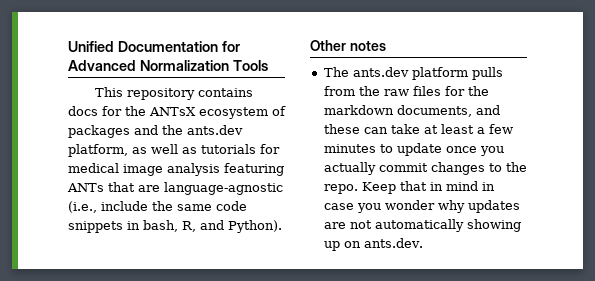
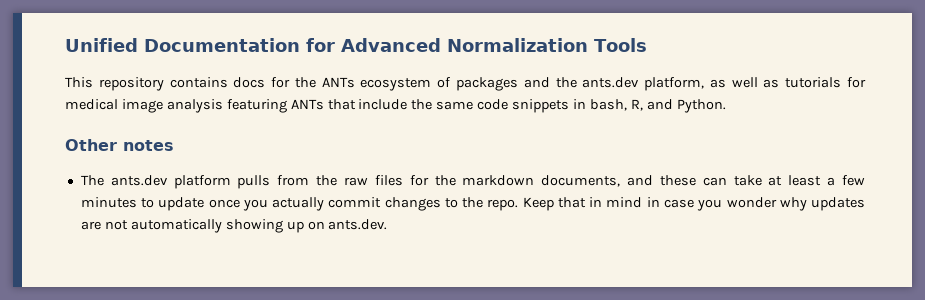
[149,107,196,116] ANTsX -> [321,77,355,88] ANTs
[138,182,283,195] [68,201,97,213] are language-agnostic (i.e., -> (356, 104) none
[228,220,282,233] Python). -> [676,99,726,113] Python.

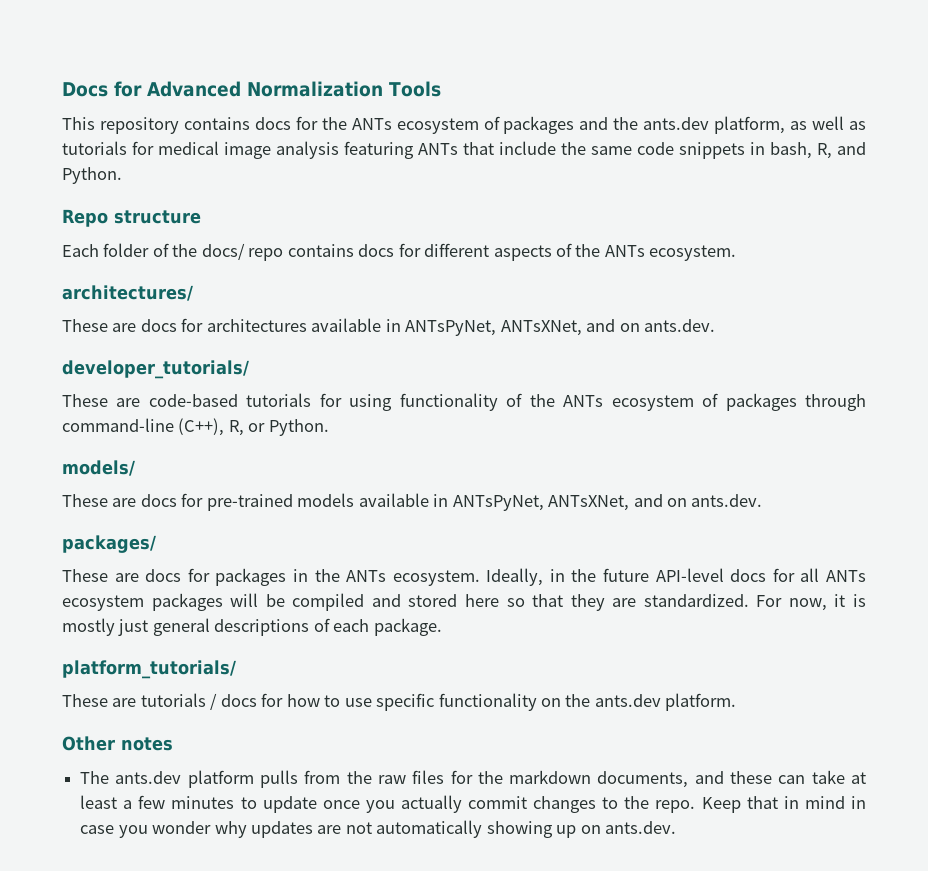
[65,38,300,52] Unified Documentation -> [62,82,108,97] Docs
(726, 106) none -> [62,209,201,227] [62,243,737,261] [62,285,193,301] [62,318,716,336] [62,360,249,379] [62,393,866,411] [62,418,329,436] [62,460,135,476] [62,493,763,511] [62,535,156,553] [62,568,867,586] [62,593,866,611] [62,618,442,636] [62,660,236,679] [62,693,737,711] // Repo structure // Each folder of the docs/ repo contains docs for different aspects of the ANTs ecosystem. // architectures/ // These are docs for architectures available in ANTsPyNet, ANTsXNet, and on ants.dev. // developer_tutorials/ // These are code-based tutorials for using functionality of the ANTs ecosystem of packages through command-line (C++), R, or Python. // models/ // These are docs for pre-trained models available in ANTsPyNet, ANTsXNet, and on ants.dev. // packages/ // These are docs for packages in the ANTs ecosystem. Ideally, in the future API-level docs for all ANTs ecosystem packages will be compiled and stored here so that they are standardized. For now, it is mostly just general descriptions of each package. // platform_tutorials/ // These are tutorials / docs for how to use specific functionality on the ants.dev platform.

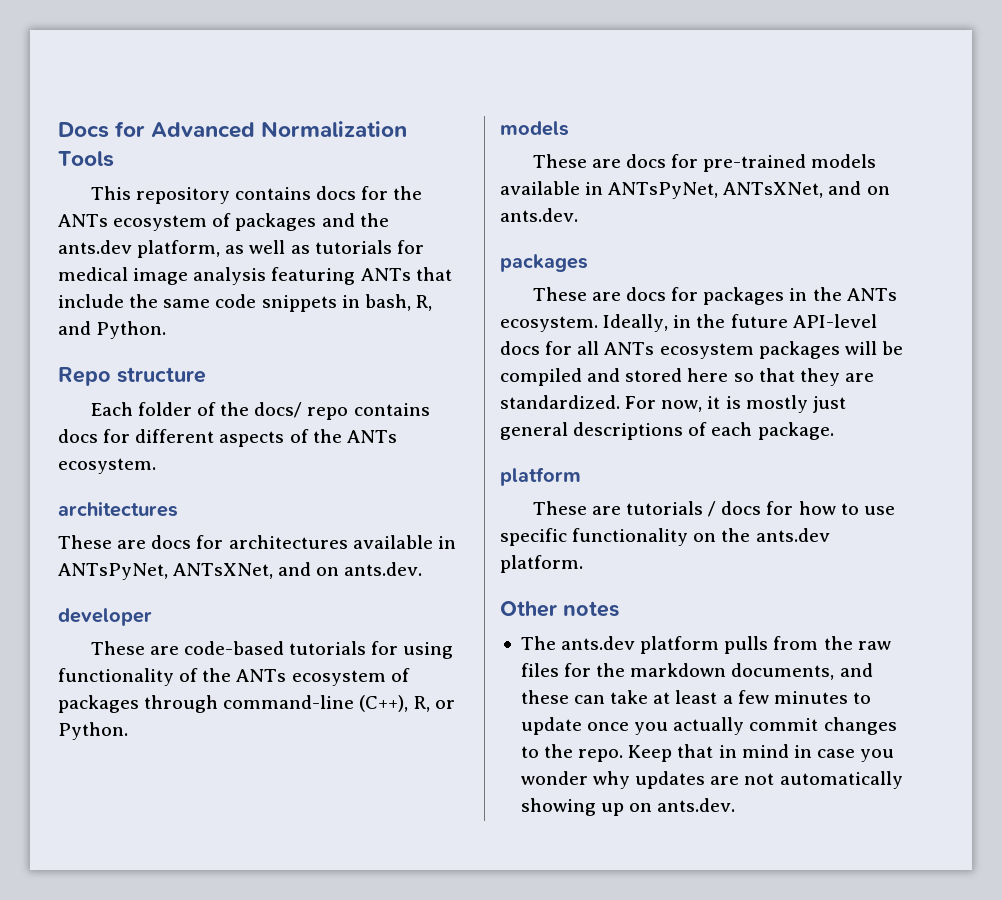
[62,285,193,301] architectures/ -> [58,501,178,517] architectures
[62,360,249,379] developer_tutorials/ -> [58,608,152,626] developer
[62,460,135,476] models/ -> [500,121,569,136] models
[62,535,156,553] packages/ -> [500,254,588,272] packages
[62,660,236,679] platform_tutorials/ -> [500,467,581,486] platform

